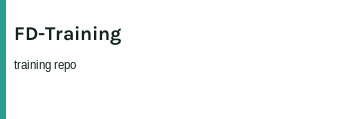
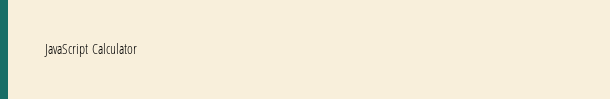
[14,26,121,45] [14,60,77,72] FD-Training // training repo -> [44,43,137,57] JavaScript Calculator

